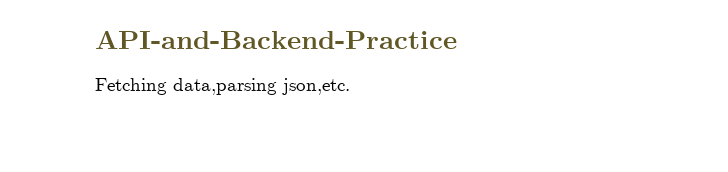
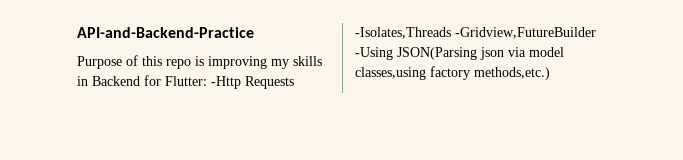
[95,78,350,95] Fetching data,parsing json,etc. -> [77,55,322,69] [77,75,294,89] [355,27,596,39] [355,47,564,60] [355,66,550,80] Purpose of this repo is improving my skills in Backend for Flutter: -Http Requests -Isolates,Threads -Gridview,FutureBuilder -Using JSON(Parsing json via model classes,using factory methods,etc.)

